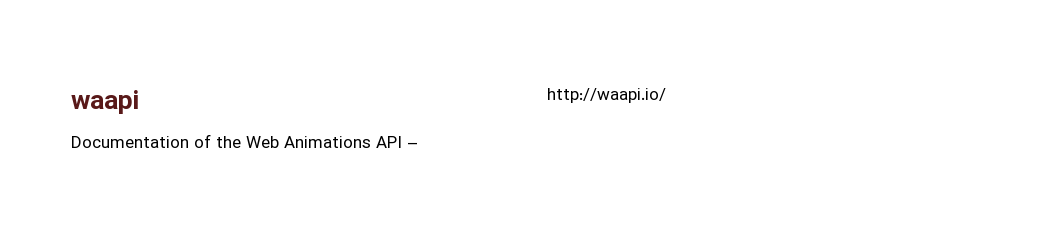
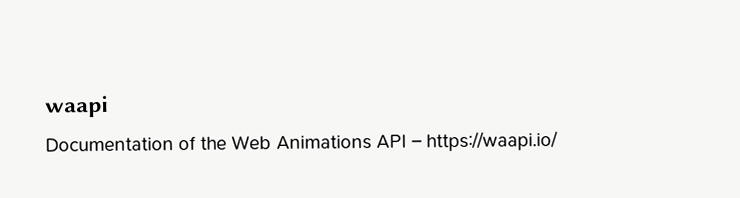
[547,88,666,103] http://waapi.io/ -> [425,130,558,152] https://waapi.io/

